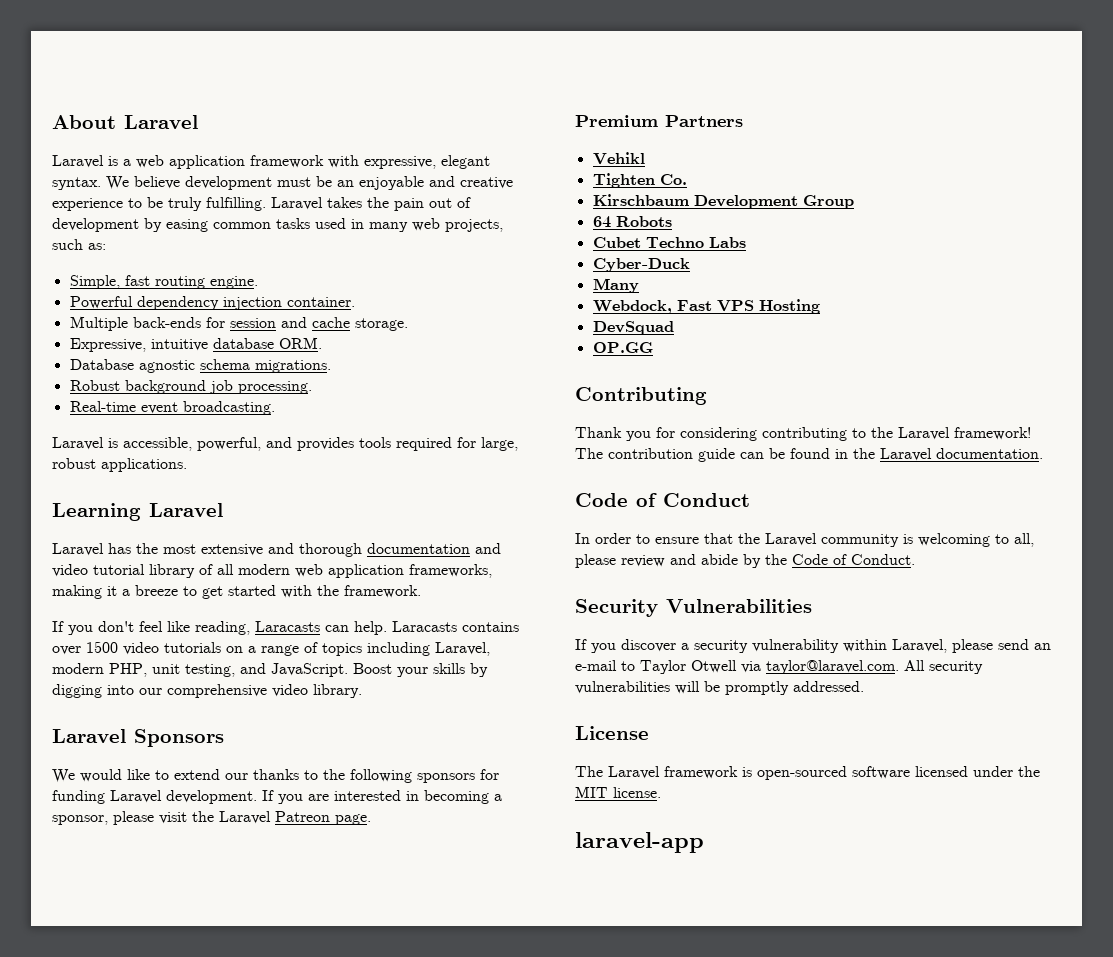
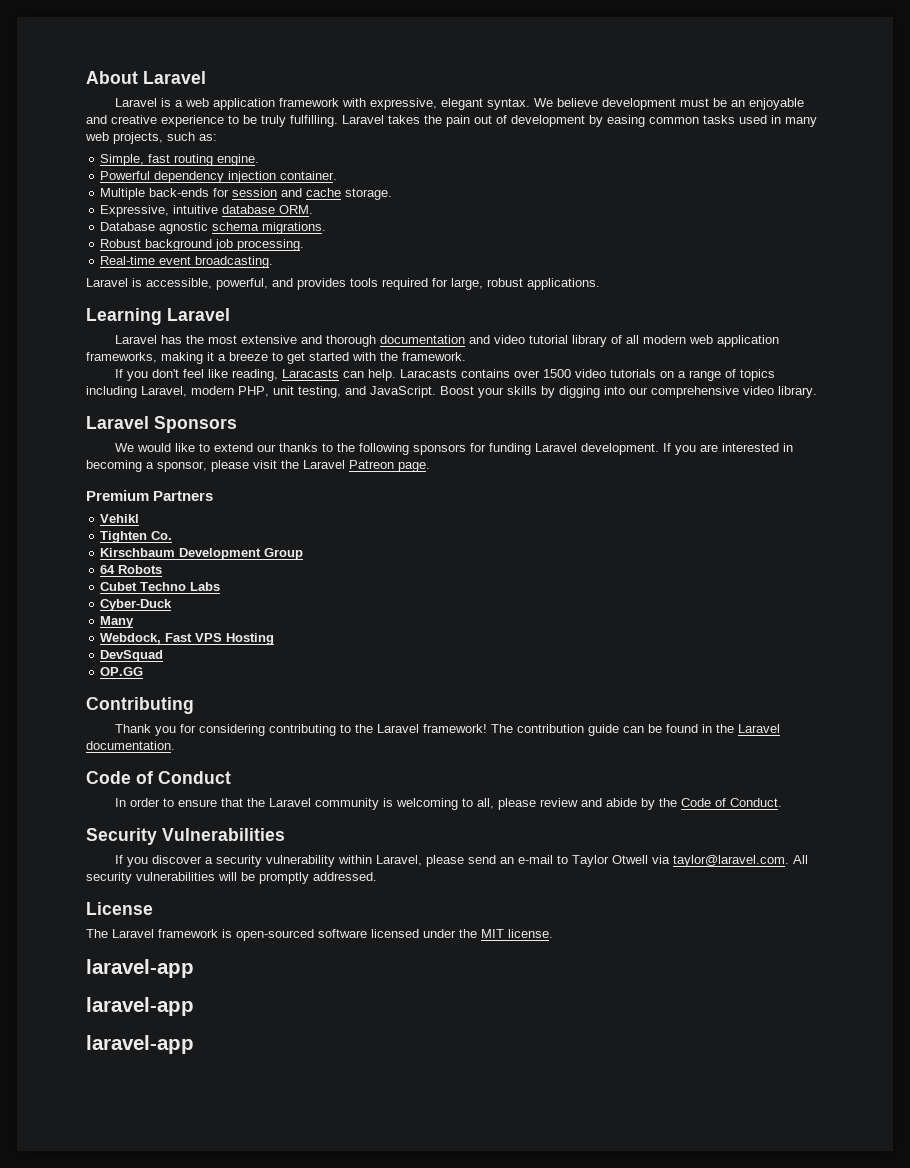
(704, 842) none -> [86,997,194,1016] [86,1035,194,1054] // laravel-app // laravel-app

